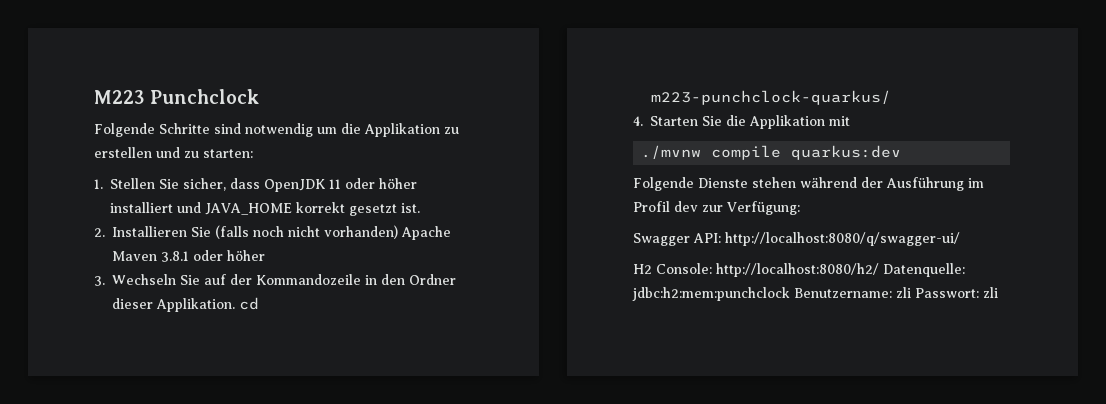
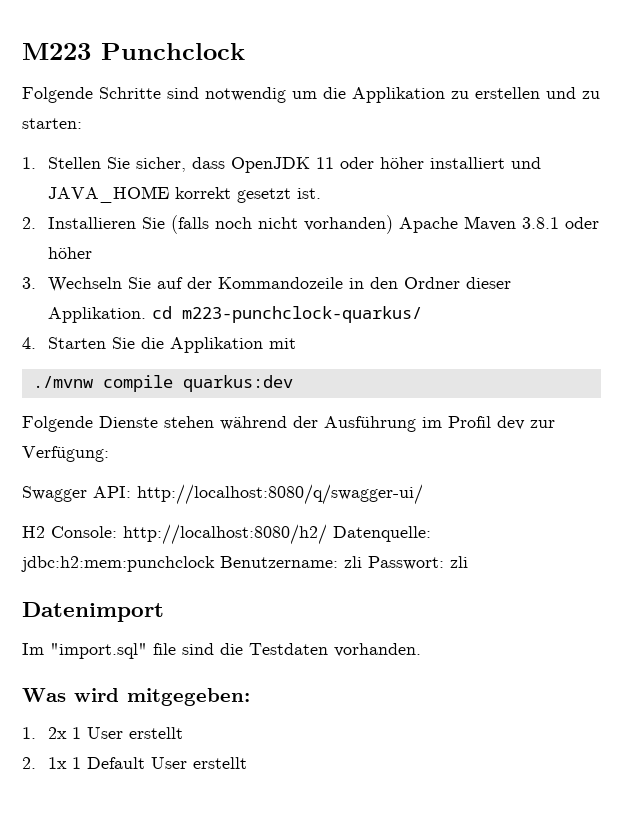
(998, 292) none -> [22,602,164,622] [22,643,421,659] [22,688,250,706] [22,727,184,739] [22,757,248,769] // Datenimport // Im "import.sql" file sind die Testdaten vorhanden. // Was wird mitgegeben: // 1. 2x 1 User erstellt // 2. 1x 1 Default User erstellt

